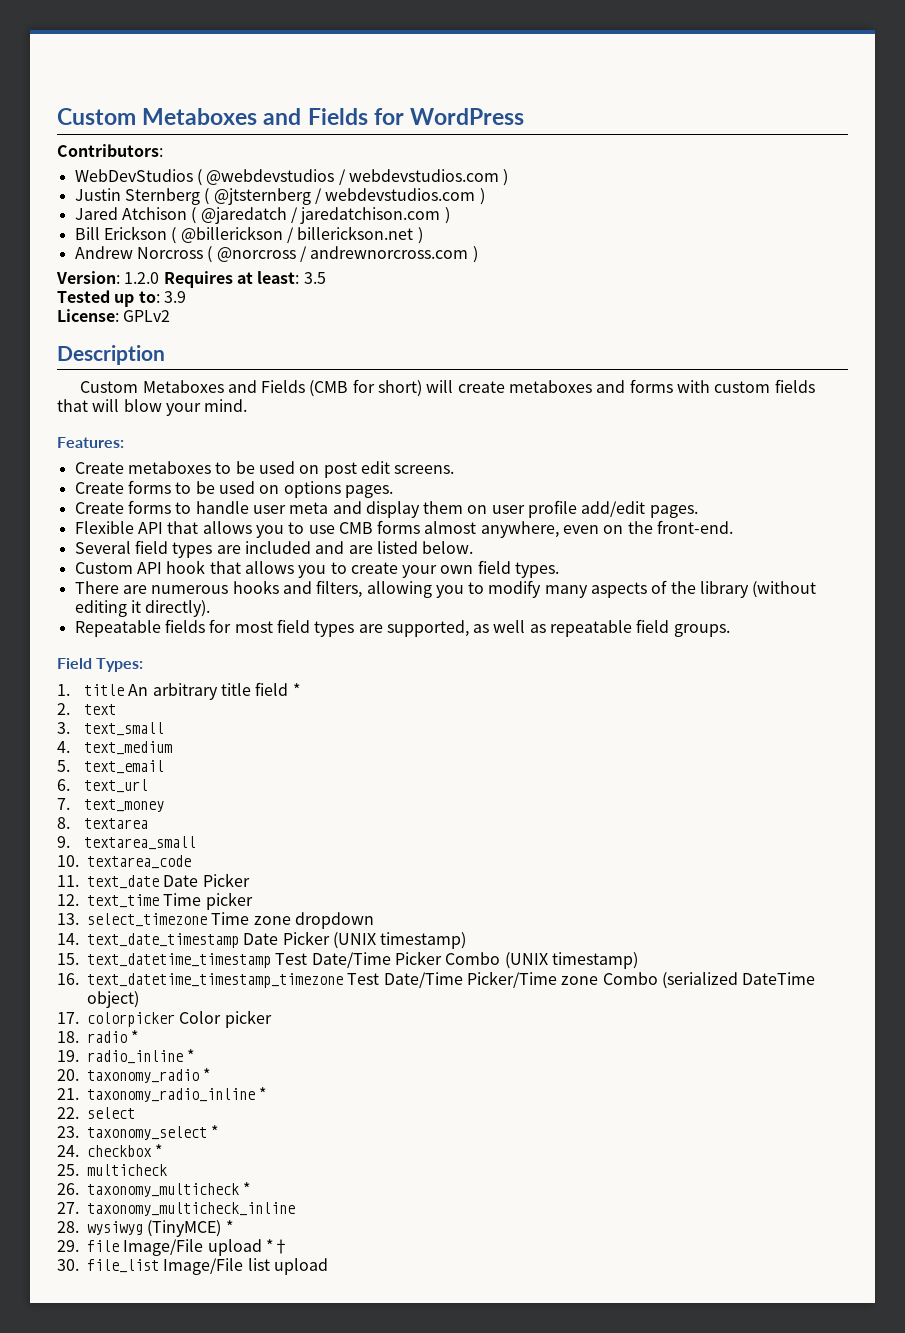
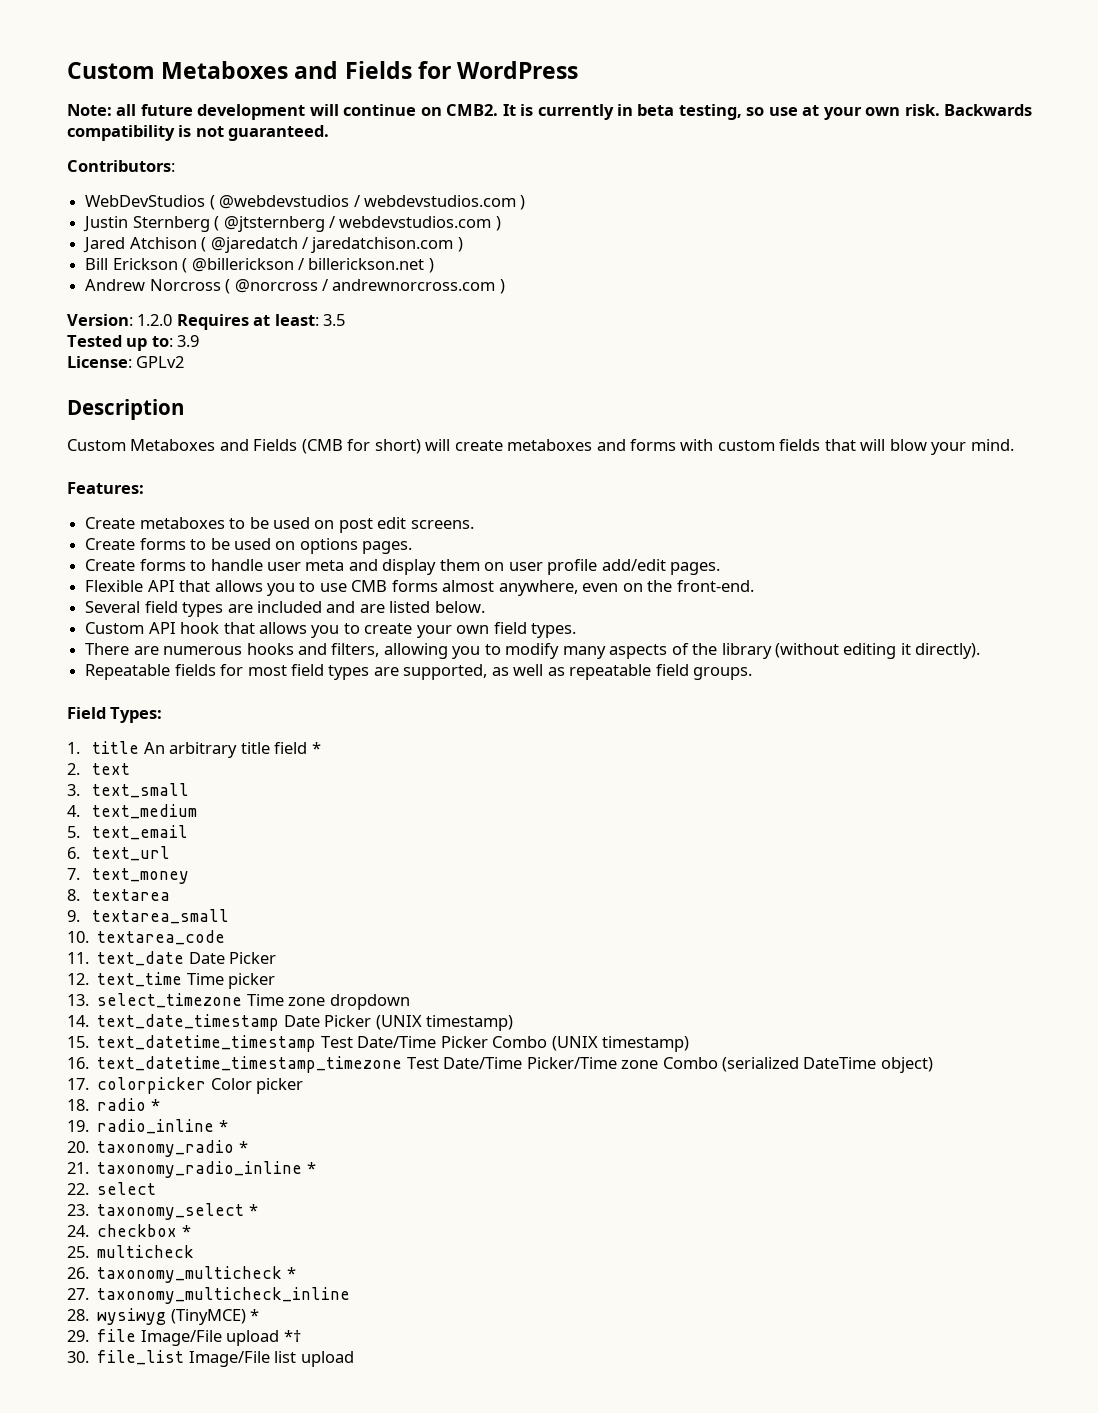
(525, 116) none -> [67,104,1033,120] [67,125,330,141] // Note: all future development will continue on CMB2. It is currently in beta testing, so use at your own risk. Backwards compatibility is not guaranteed.

